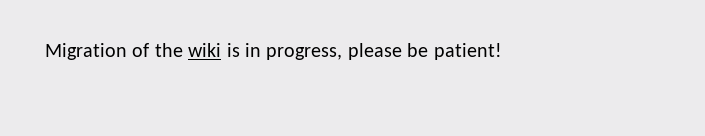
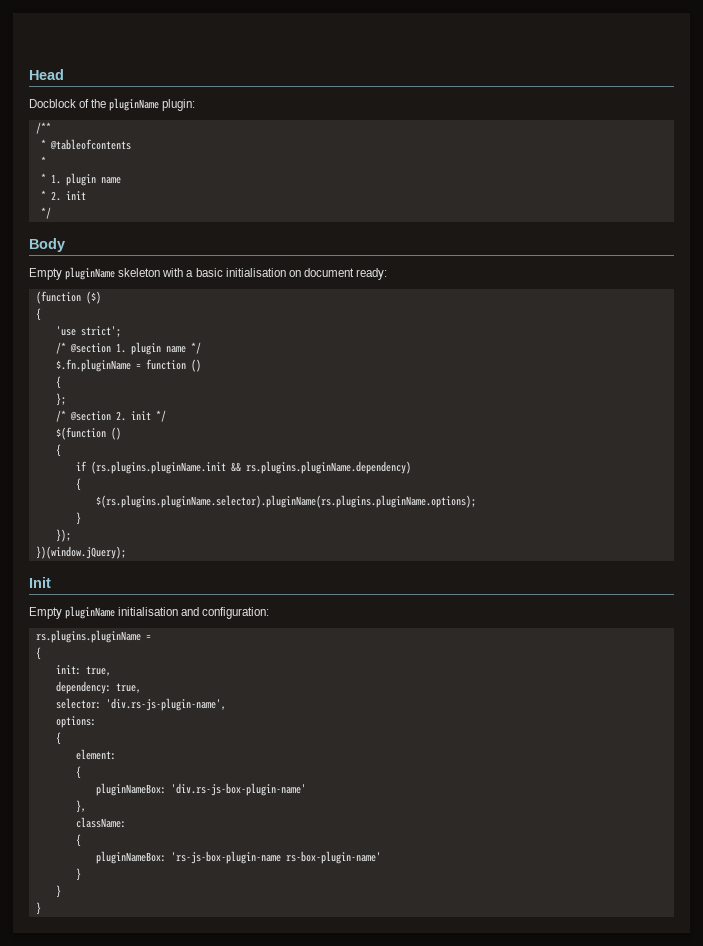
[45,43,502,60] Migration of the wiki is in progress, please be patient! -> [29,69,64,80] [29,98,196,111] [35,122,51,134] [40,139,131,150] [40,156,46,166] [40,173,121,186] [40,190,86,201] [40,207,51,219] [29,238,65,252] [29,267,387,280] [35,291,101,304] [35,308,41,321] [55,326,121,337] [55,342,201,355] [55,359,201,372] [55,376,61,389] [55,393,66,406] [55,410,166,422] [55,427,121,440] [55,444,61,457] [75,461,411,474] [75,478,81,491] [95,495,476,508] [75,512,81,525] [55,529,71,542] [35,546,126,559] [29,577,51,588] [29,606,270,619] [35,630,151,643] [35,647,41,660] [55,665,111,676] [55,681,141,694] [55,698,226,711] [55,716,96,728] [55,732,61,745] [75,749,116,760] [75,766,81,779] [95,783,306,796] [75,800,86,813] [75,817,126,828] [75,834,81,847] [95,851,381,864] [75,868,81,881] [55,885,61,898] [35,902,41,915] Head // Docblock of the pluginName plugin: // /** // * @tableofcontents // * // * 1. plugin name // * 2. init // */ // Body // Empty pluginName skeleton with a basic initialisation on document ready: // (function ($) // { // 'use strict'; // /* @section 1. plugin name */ // $.fn.pluginName = function () // { // }; // /* @section 2. init */ // $(function () // { // if (rs.plugins.pluginName.init && rs.plugins.pluginName.dependency) // { // $(rs.plugins.pluginName.selector).pluginName(rs.plugins.pluginName.options); // } // }); // })(window.jQuery); // Init // Empty pluginName initialisation and configuration: // rs.plugins.pluginName = // { // init: true, // dependency: true, // selector: 'div.rs-js-plugin-name', // options: // { // element: // { // pluginNameBox: 'div.rs-js-box-plugin-name' // }, // className: // { // pluginNameBox: 'rs-js-box-plugin-name rs-box-plugin-name' // } // } // }

